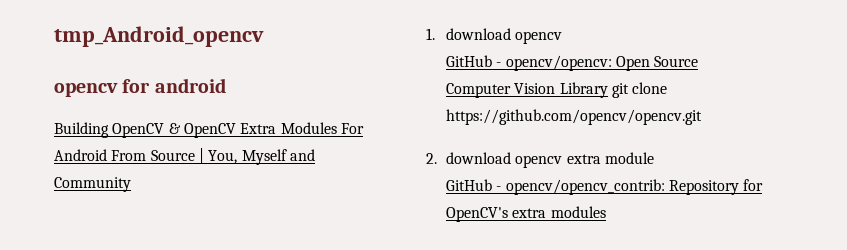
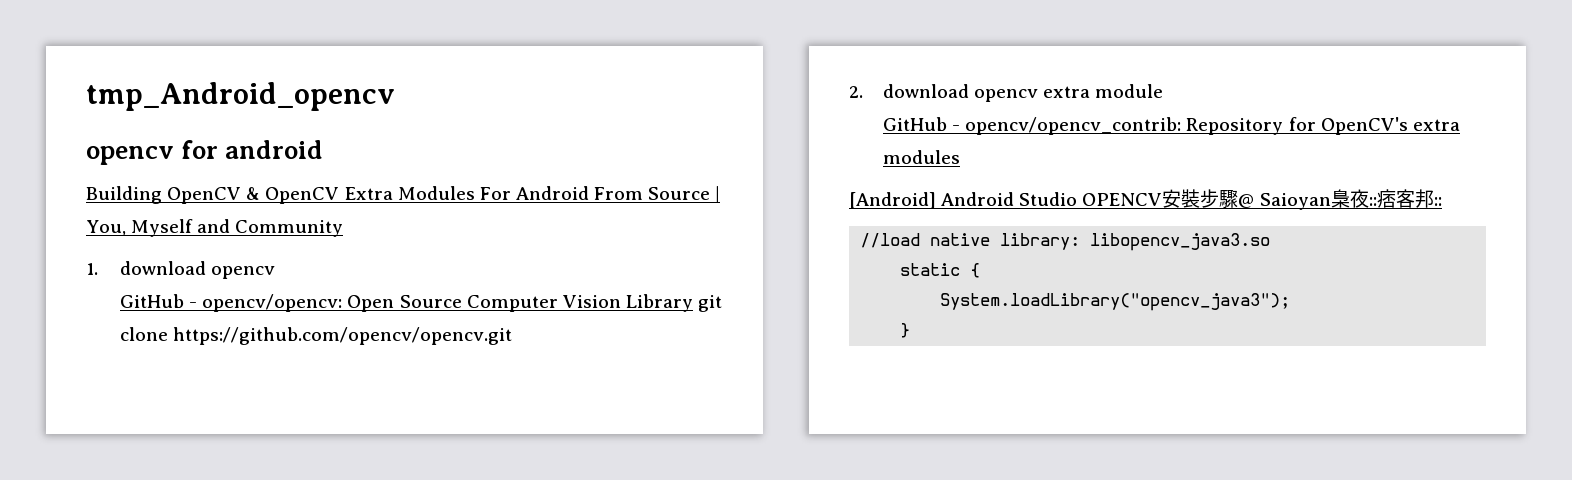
(606, 212) none -> [849,189,1442,210] [860,233,1271,251] [900,263,981,278] [940,293,1291,311] [900,323,911,338] // [Android] Android Studio OPENCV安裝步驟@ Saioyan梟夜::痞客邦:: // //load native library: libopencv_java3.so // static { // System.loadLibrary("opencv_java3"); // }

